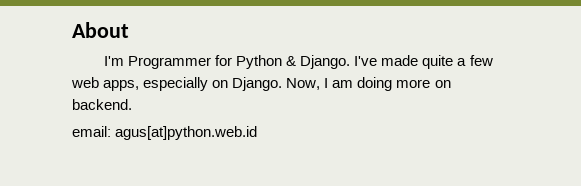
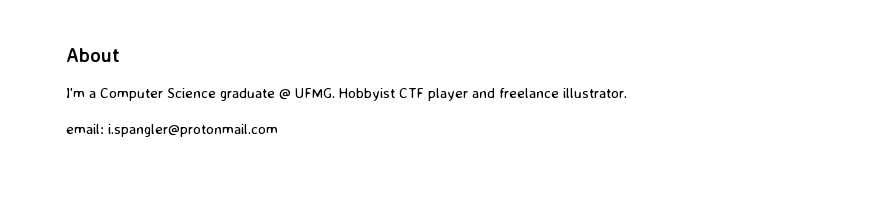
[128,55,493,69] [71,77,451,91] [72,99,132,110] Programmer for Python & Django. I've made quite a few web apps, especially on Django. Now, I am doing more on backend. -> [89,88,627,101] a Computer Science graduate @ UFMG. Hobbyist CTF player and freelance illustrator.
[115,126,258,140] agus[at]python.web.id -> [108,124,278,137] i.spangler@protonmail.com

